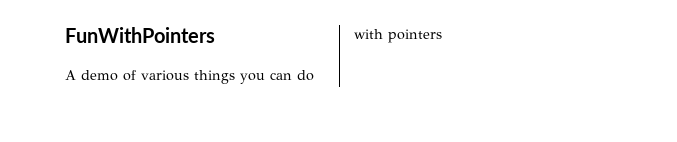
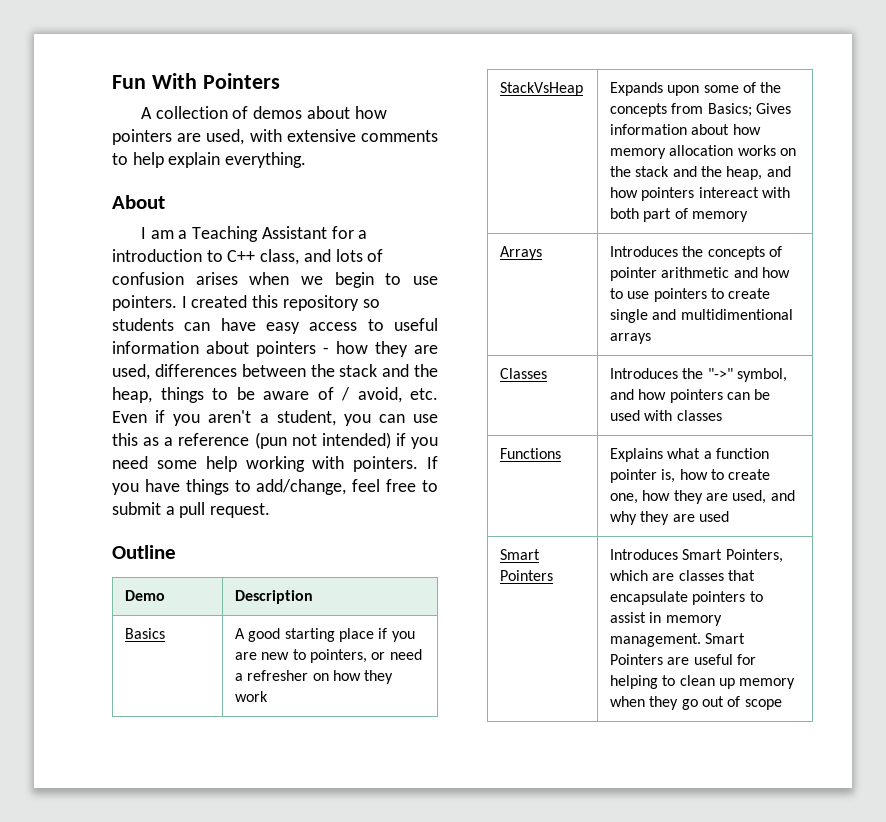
[65,27,215,43] [65,70,314,84] [354,29,442,43] FunWithPointers // A demo of various things you can do with pointers -> [112,73,280,89] [140,106,387,119] [112,129,438,145] [112,152,307,168] [112,195,165,209] [140,226,368,242] [112,249,384,265] [112,272,438,288] [112,295,380,311] [112,318,438,334] [112,341,438,357] [112,364,438,380] [112,387,438,403] [112,410,438,426] [112,432,438,449] [112,456,438,472] [112,479,438,495] [112,502,271,518] [112,545,176,559] [125,590,166,601] [235,590,314,604] [125,628,166,639] [235,628,415,642] [235,649,422,663] [235,670,394,684] [235,691,269,702] [500,82,584,96] [610,82,782,96] [610,103,792,117] [610,124,761,135] [610,145,797,159] [610,166,791,180] [610,187,791,201] [610,208,749,222] [500,246,543,260] [610,246,783,260] [610,267,791,281] [610,288,771,302] [610,309,793,323] [610,333,652,344] [500,368,548,379] [610,368,788,382] [610,389,771,403] [610,410,722,421] [500,448,562,459] [610,448,770,462] [610,469,771,483] [610,490,795,504] [610,511,730,525] [500,549,541,560] [500,570,554,581] [610,549,783,563] [610,570,756,581] [610,591,763,605] [610,612,722,626] [610,633,746,647] [610,654,757,665] [610,675,796,689] [610,696,782,710] Fun With Pointers // A collection of demos about how pointers are used, with extensive comments to help explain everything. // About // I am a Teaching Assistant for a introduction to C++ class, and lots of confusion arises when we begin to use pointers. I created this repository so students can have easy access to useful information about pointers - how they are used, differences between the stack and the heap, things to be aware of / avoid, etc. Even if you aren't a student, you can use this as a reference (pun not intended) if you need some help working with pointers. If you have things to add/change, feel free to submit a pull request. // Outline // Demo | Description // Basics | A good starting place if you are new to pointers, or need a refresher on how they work // StackVsHeap | Expands upon some of the concepts from Basics; Gives information about how memory allocation works on the stack and the heap, and how pointers intereact with both part of memory // Arrays | Introduces the concepts of pointer arithmetic and how to use pointers to create single and multidimentional arrays // Classes | Introduces the "->" symbol, and how pointers can be used with classes // Functions | Explains what a function pointer is, how to create one, how they are used, and why they are used // Smart Pointers | Introduces Smart Pointers, which are classes that encapsulate pointers to assist in memory management. Smart Pointers are useful for helping to clean up memory when they go out of scope

